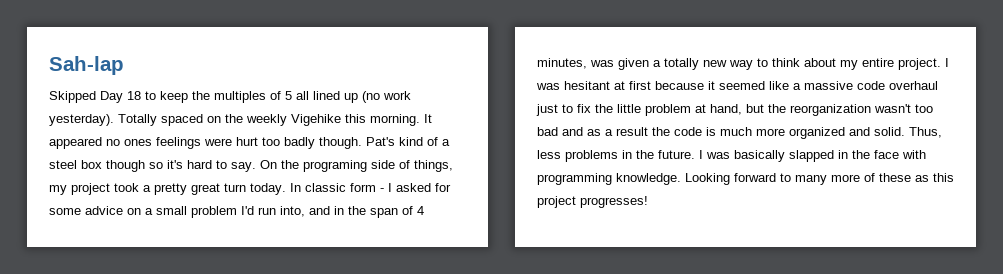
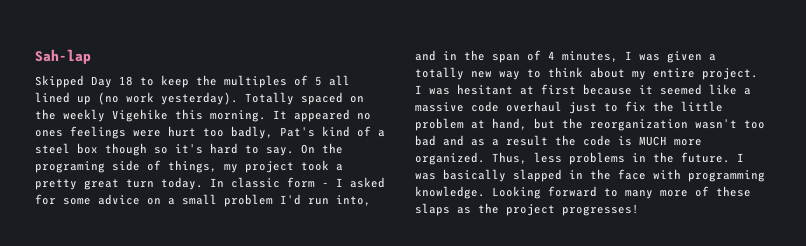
[284,137,362,149] badly though. -> [231,126,273,139] badly,
(587, 63) none -> [625,51,632,60] I
[720,127,905,139] much more organized and solid. -> [639,136,702,146] [415,152,485,165] MUCH more organized.
[915,173,954,182] as this -> [415,203,499,216] slaps as the

